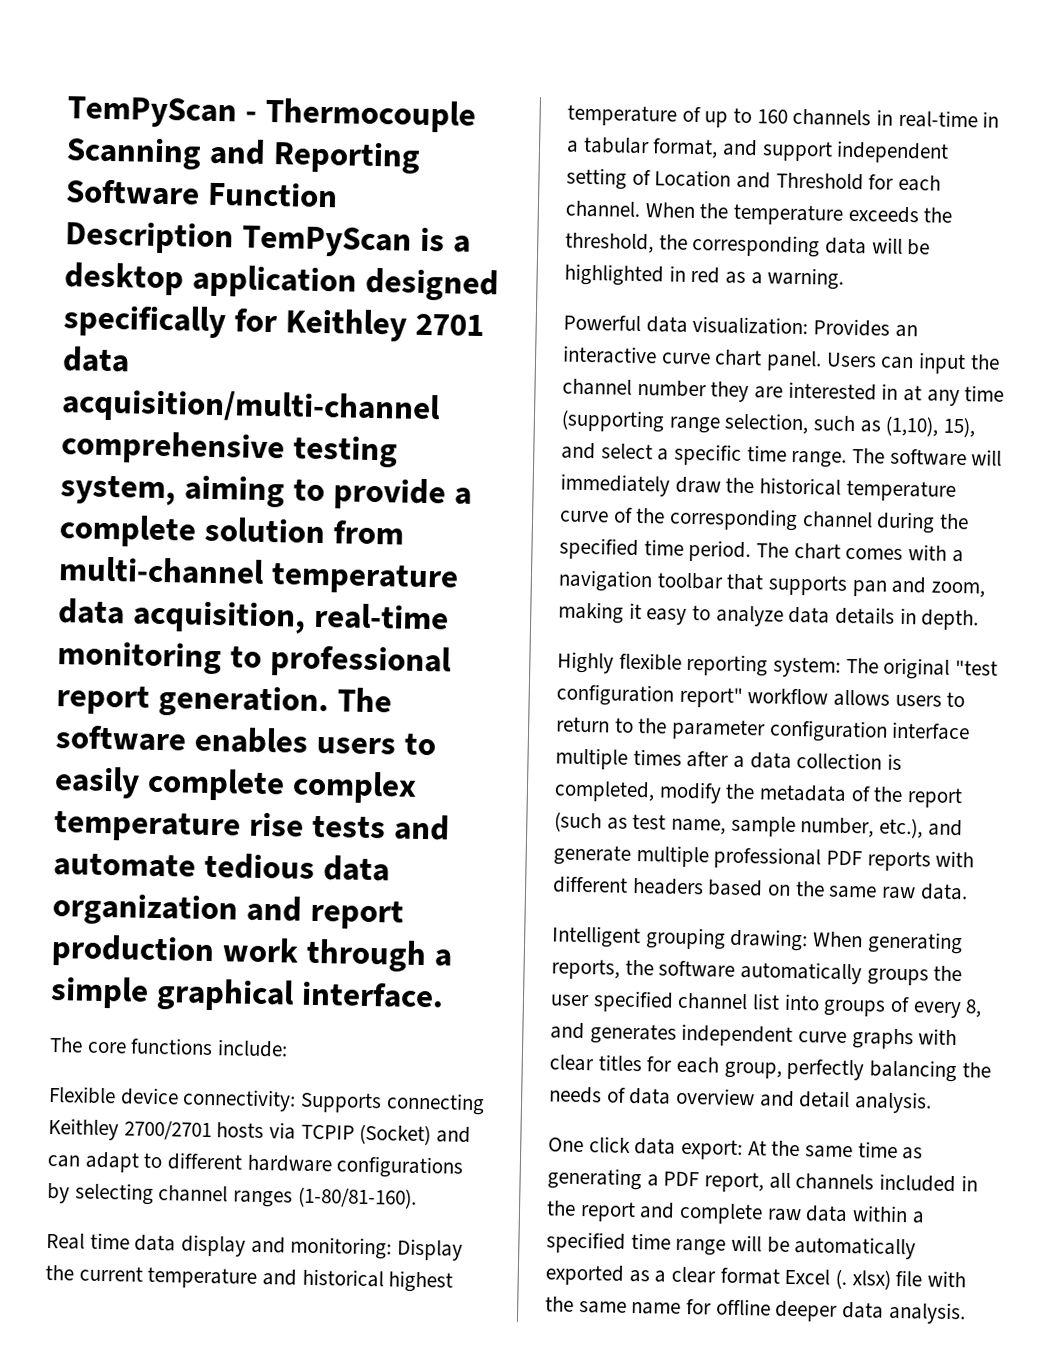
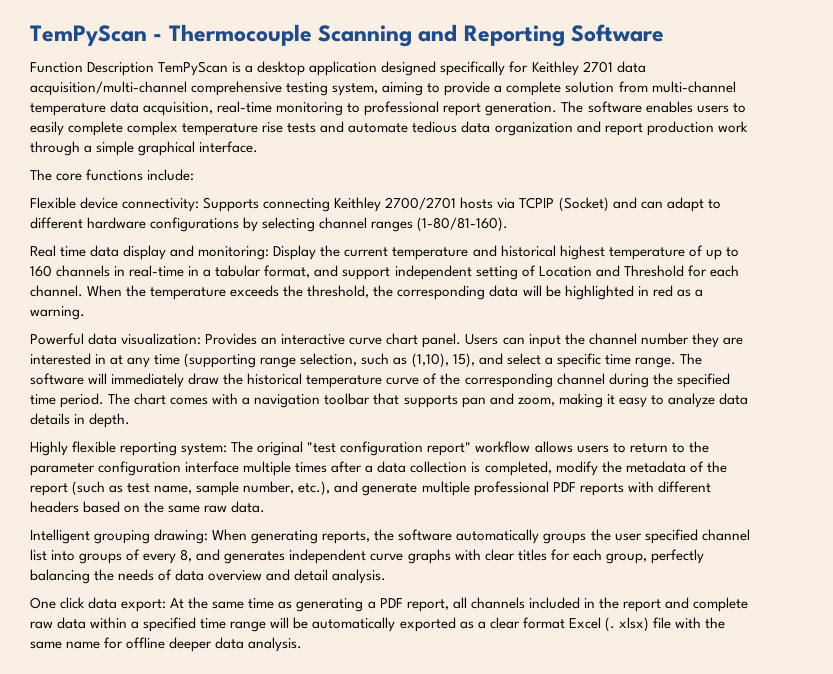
(200, 192) none -> (665, 33) //

